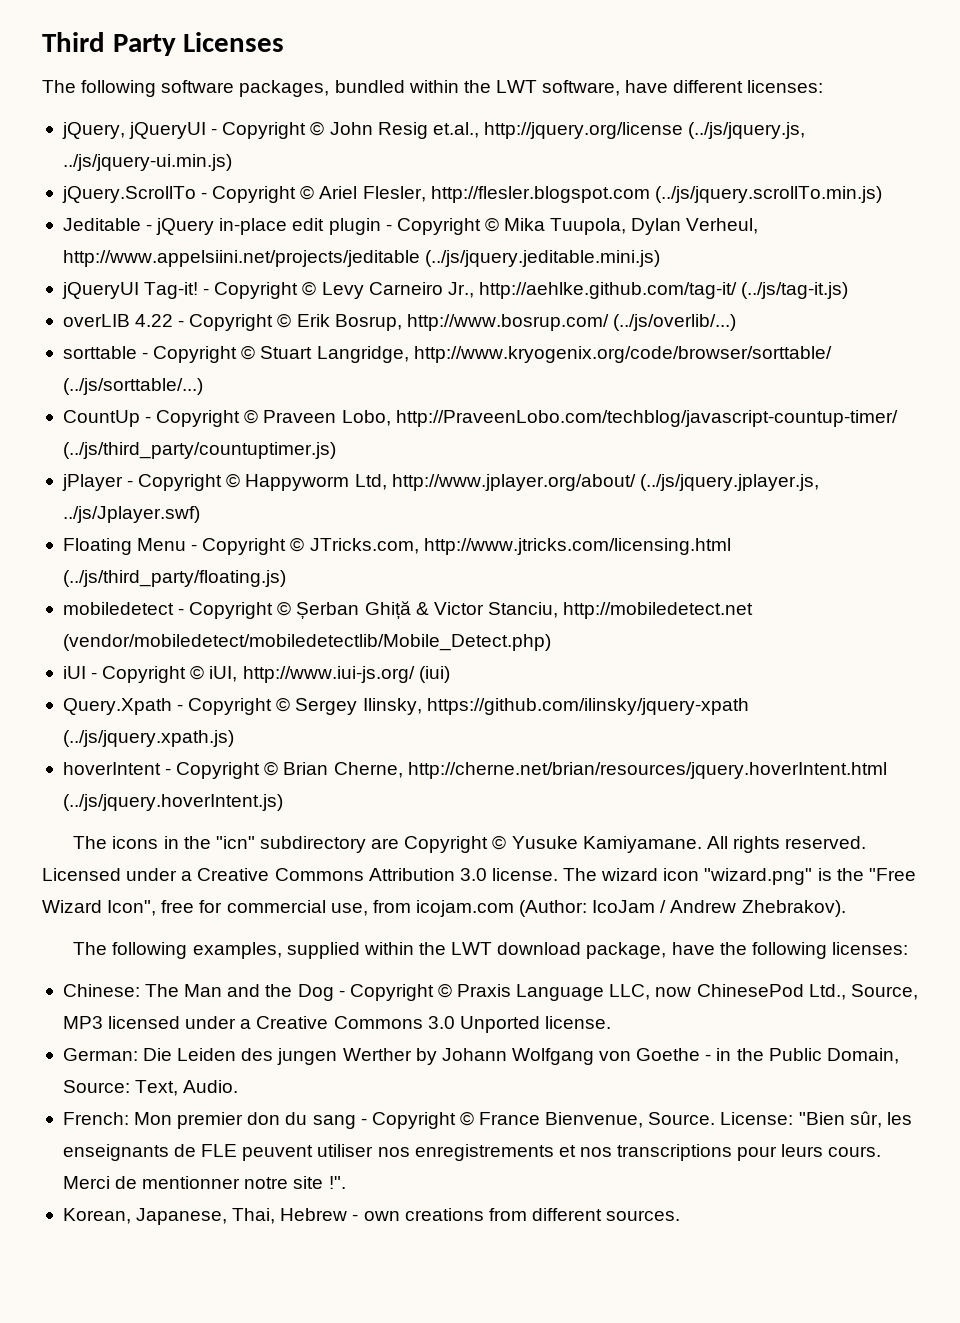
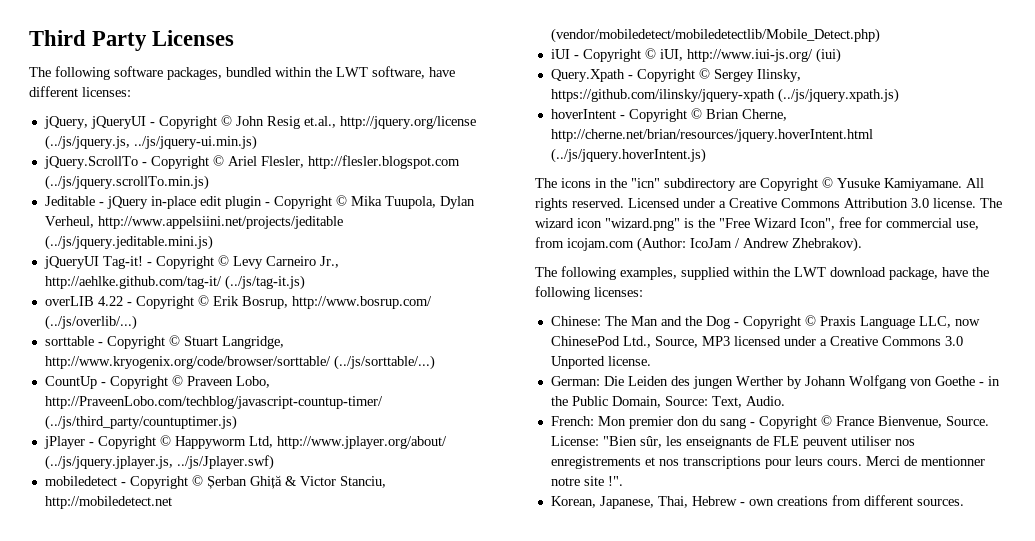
[62,537,731,555] [62,570,286,587] // Floating Menu - Copyright © JTricks.com, http://www.jtricks.com/licensing.html (../js/third_party/floating.js) -> (274, 462) none

